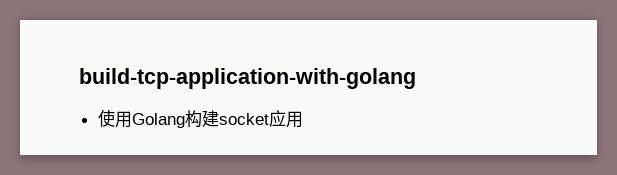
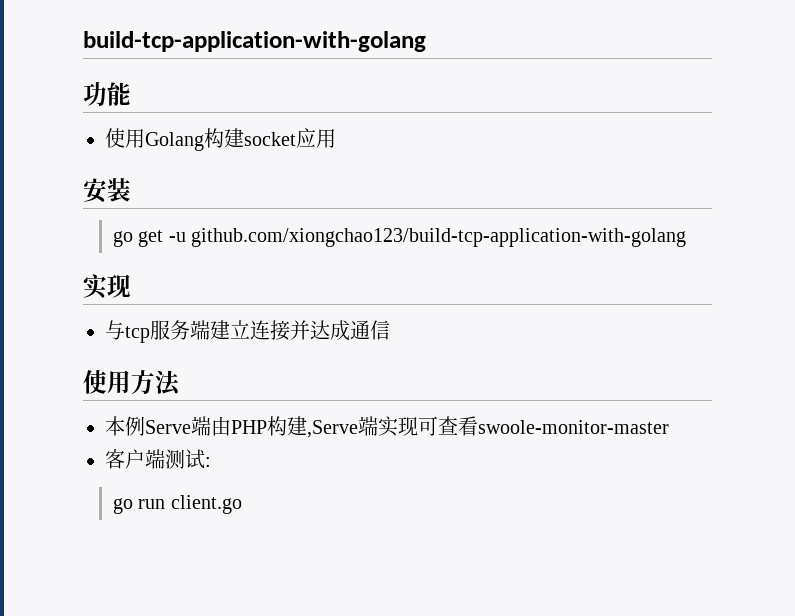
(416, 78) none -> [83,82,131,106] // 功能
(303, 119) none -> [83,178,131,203] [112,228,687,247] [83,274,131,299] [105,320,390,343] [83,370,181,396] [105,416,669,438] [105,449,211,469] [112,495,242,514] // 安装 // go get -u github.com/xiongchao123/build-tcp-application-with-golang // 实现 // 与tcp服务端建立连接并达成通信 // 使用方法 // 本例Serve端由PHP构建,Serve端实现可查看swoole-monitor-master // 客户端测试: // go run client.go

